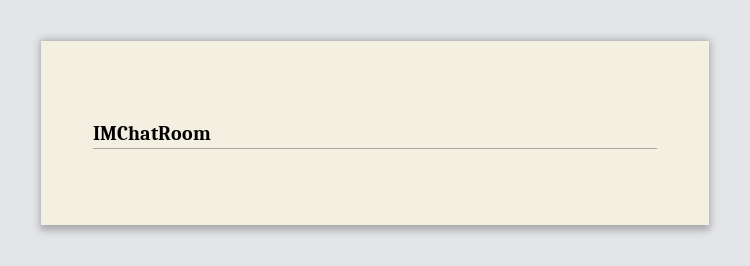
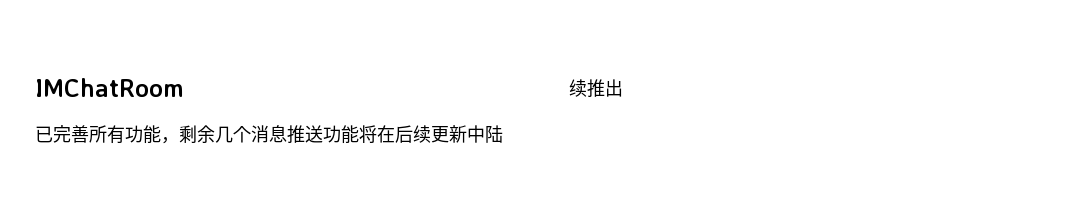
(211, 132) none -> [35,125,503,144] [569,79,623,98] // 已完善所有功能，剩余几个消息推送功能将在后续更新中陆续推出

